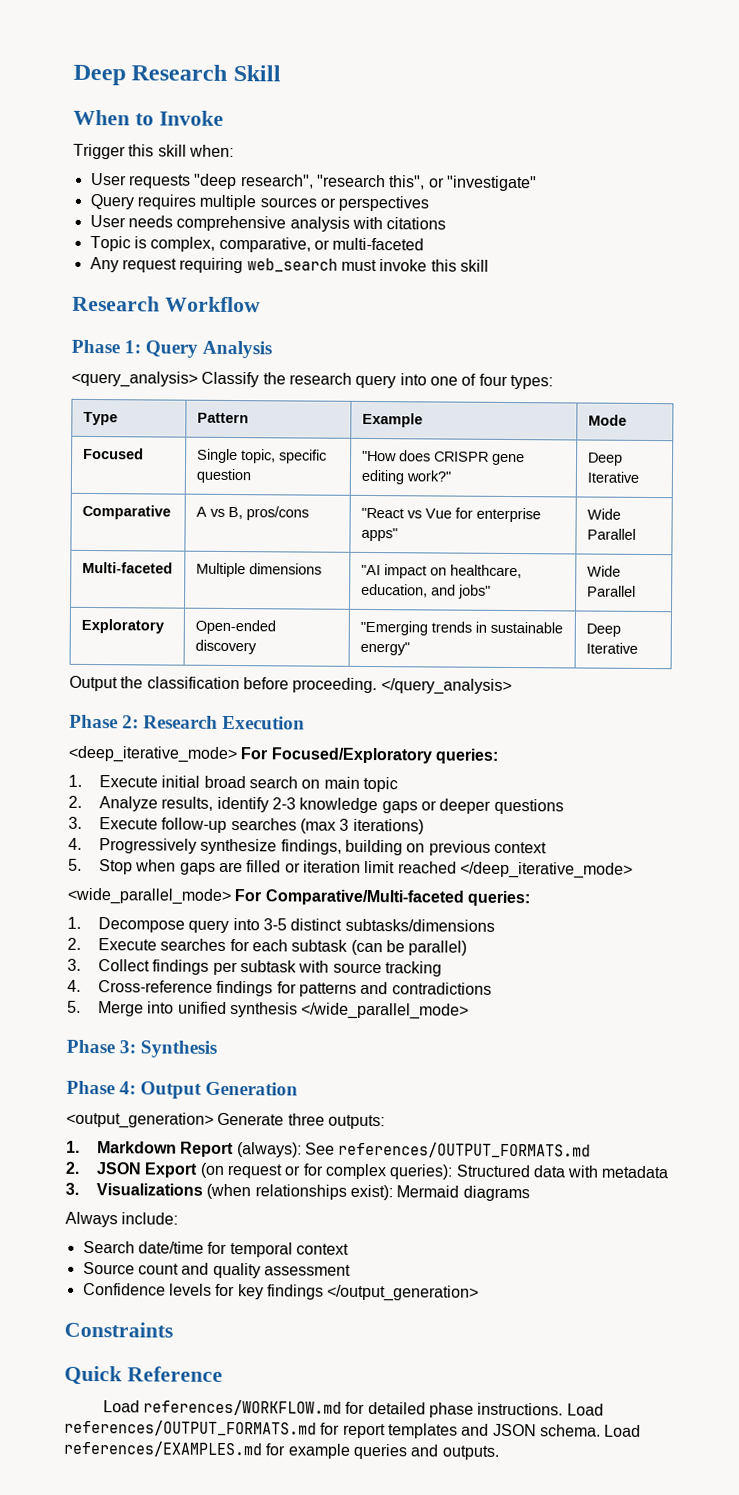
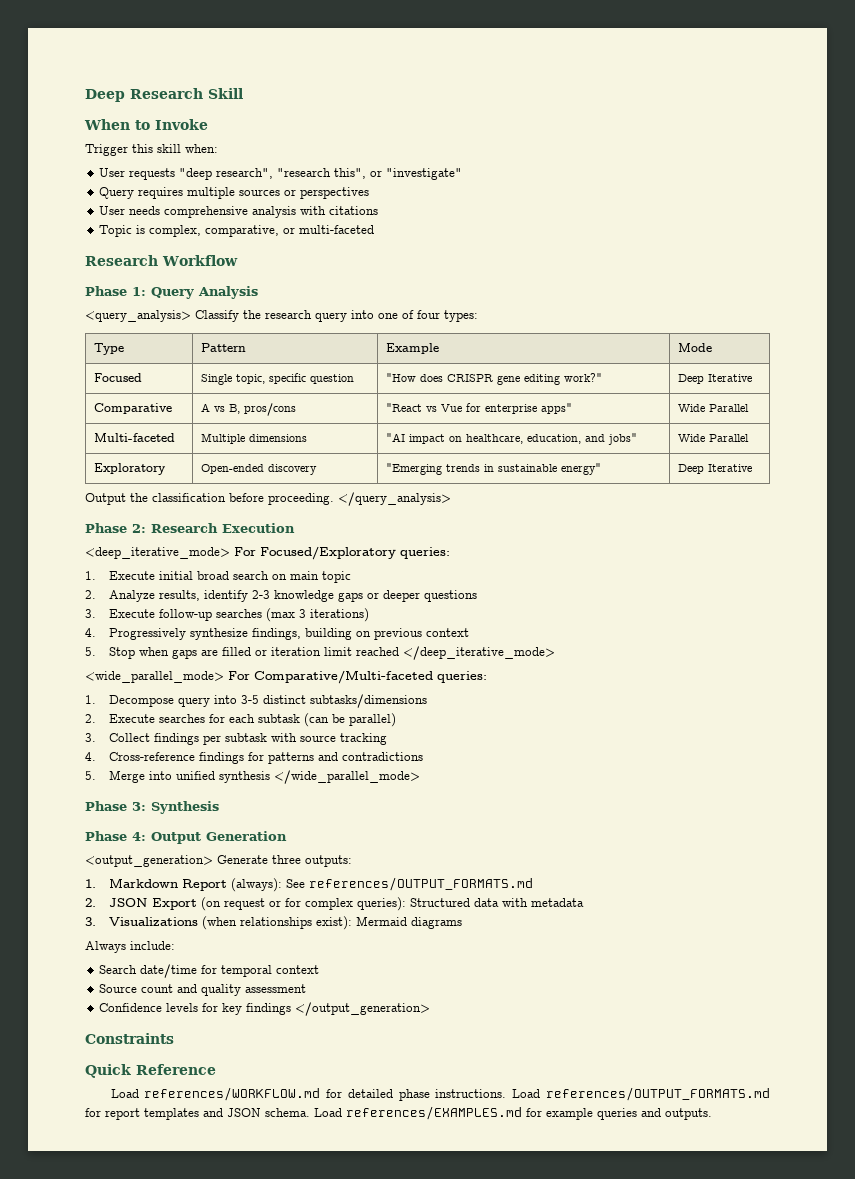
[89,256,489,274] // Any request requiring web_search must invoke this skill -> (375, 229) none

